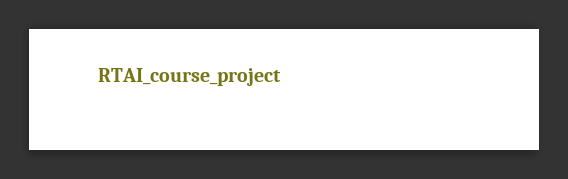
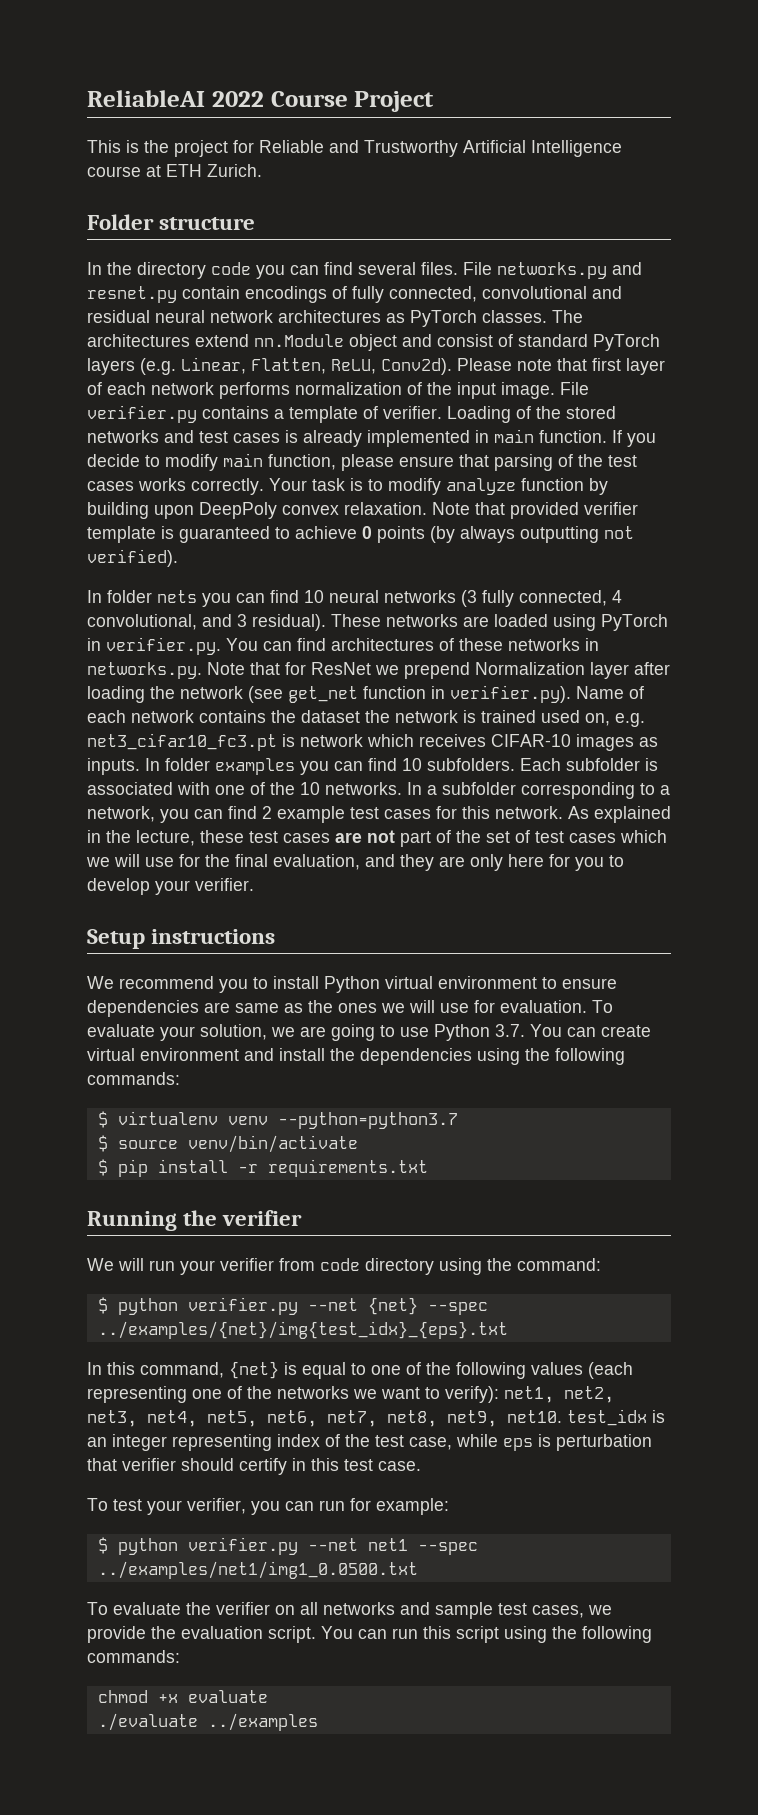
[98,68,281,86] RTAI_course_project -> [87,90,435,112] [87,140,622,157] [87,164,262,177] [87,214,256,230] [87,262,642,279] [87,286,622,303] [87,310,583,327] [87,334,660,351] [87,357,665,375] [87,382,589,399] [87,405,616,423] [87,429,656,447] [87,453,637,471] [87,478,608,495] [87,502,638,519] [87,526,634,543] [87,549,178,567] [87,590,622,607] [87,614,668,631] [87,637,599,655] [87,662,670,679] [87,685,644,703] [87,710,645,727] [87,733,658,751] [87,758,658,775] [87,782,670,799] [87,806,671,823] [87,830,667,847] [86,854,624,871] [87,878,254,895] [87,929,276,949] [87,976,617,993] [87,1000,613,1017] [87,1024,651,1041] [87,1048,625,1065] [87,1072,180,1085] [97,1111,458,1129] [97,1135,358,1153] [97,1159,428,1177] [87,1210,303,1231] [87,1258,601,1275] [97,1297,488,1315] [97,1321,508,1339] [87,1361,633,1379] [87,1386,614,1403] [87,1409,665,1427] [87,1434,652,1451] [87,1458,421,1475] [87,1498,449,1515] [97,1537,478,1555] [97,1561,418,1579] [87,1602,612,1619] [87,1626,652,1643] [87,1650,180,1663] [97,1690,268,1703] [97,1713,318,1731] ReliableAI 2022 Course Project // This is the project for Reliable and Trustworthy Artificial Intelligence course at ETH Zurich. // Folder structure // In the directory code you can find several files. File networks.py and resnet.py contain encodings of fully connected, convolutional and residual neural network architectures as PyTorch classes. The architectures extend nn.Module object and consist of standard PyTorch layers (e.g. Linear, Flatten, ReLU, Conv2d). Please note that first layer of each network performs normalization of the input image. File verifier.py contains a template of verifier. Loading of the stored networks and test cases is already implemented in main function. If you decide to modify main function, please ensure that parsing of the test cases works correctly. Your task is to modify analyze function by building upon DeepPoly convex relaxation. Note that provided verifier template is guaranteed to achieve 0 points (by always outputting not verified). // In folder nets you can find 10 neural networks (3 fully connected, 4 convolutional, and 3 residual). These networks are loaded using PyTorch in verifier.py. You can find architectures of these networks in networks.py. Note that for ResNet we prepend Normalization layer after loading the network (see get_net function in verifier.py). Name of each network contains the dataset the network is trained used on, e.g. net3_cifar10_fc3.pt is network which receives CIFAR-10 images as inputs. In folder examples you can find 10 subfolders. Each subfolder is associated with one of the 10 networks. In a subfolder corresponding to a network, you can find 2 example test cases for this network. As explained in the lecture, these test cases are not part of the set of test cases which we will use for the final evaluation, and they are only here for you to develop your verifier. // Setup instructions // We recommend you to install Python virtual environment to ensure dependencies are same as the ones we will use for evaluation. To evaluate your solution, we are going to use Python 3.7. You can create virtual environment and install the dependencies using the following commands: // $ virtualenv venv --python=python3.7 // $ source venv/bin/activate // $ pip install -r requirements.txt // Running the verifier // We will run your verifier from code directory using the command: // $ python verifier.py --net {net} --spec ../examples/{net}/img{test_idx}_{eps}.txt // In this command, {net} is equal to one of the following values (each representing one of the networks we want to verify): net1, net2, net3, net4, net5, net6, net7, net8, net9, net10. test_idx is an integer representing index of the test case, while eps is perturbation that verifier should certify in this test case. // To test your verifier, you can run for example: // $ python verifier.py --net net1 --spec ../examples/net1/img1_0.0500.txt // To evaluate the verifier on all networks and sample test cases, we provide the evaluation script. You can run this script using the following commands: // chmod +x evaluate // ./evaluate ../examples

